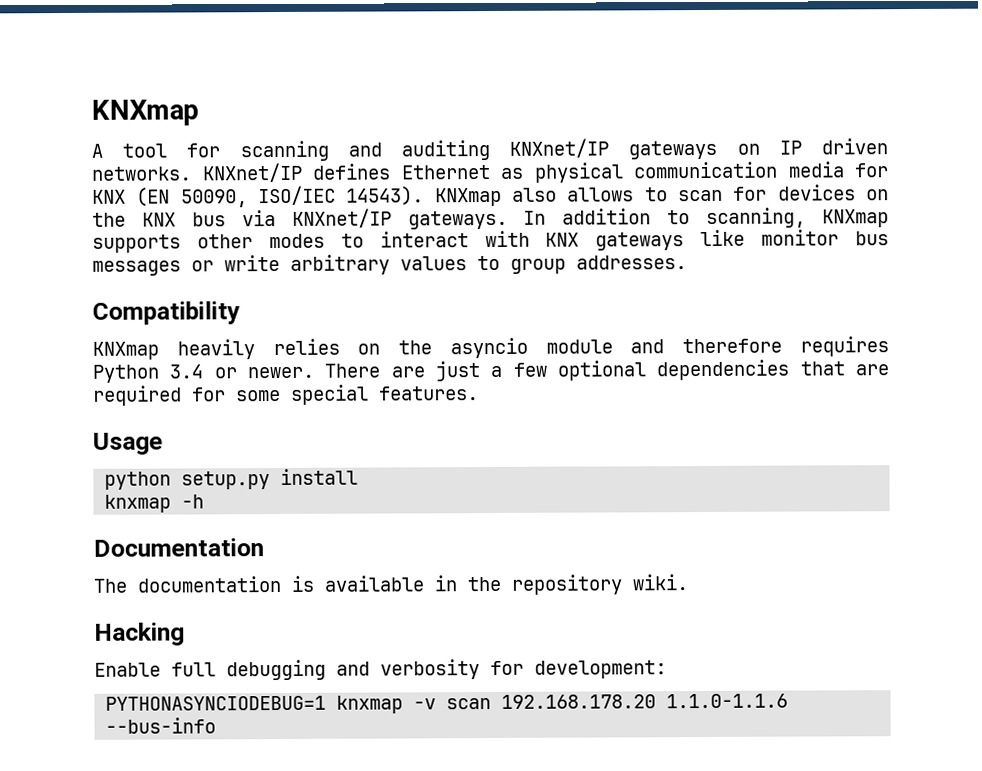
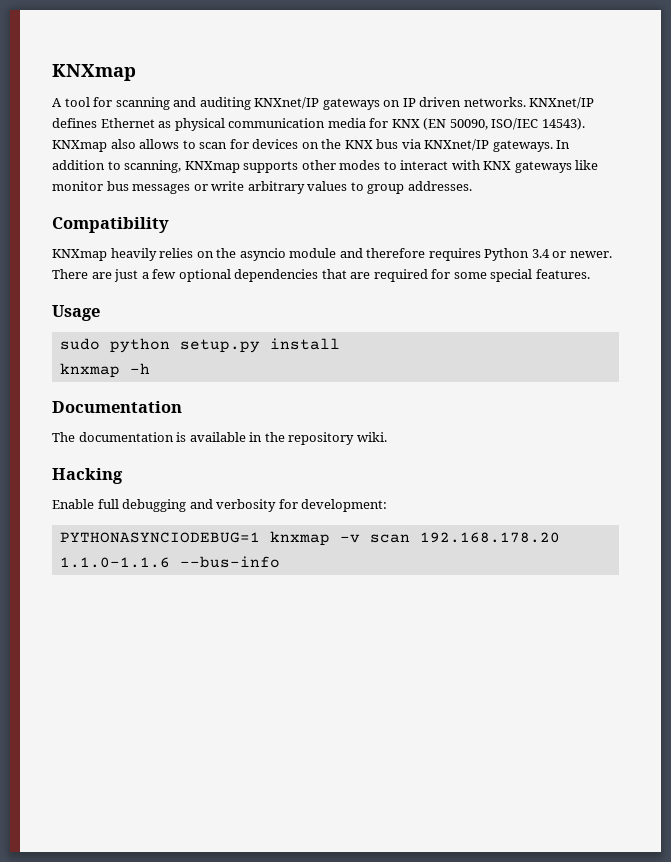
(163, 443) none -> [59,338,100,350] sudo

